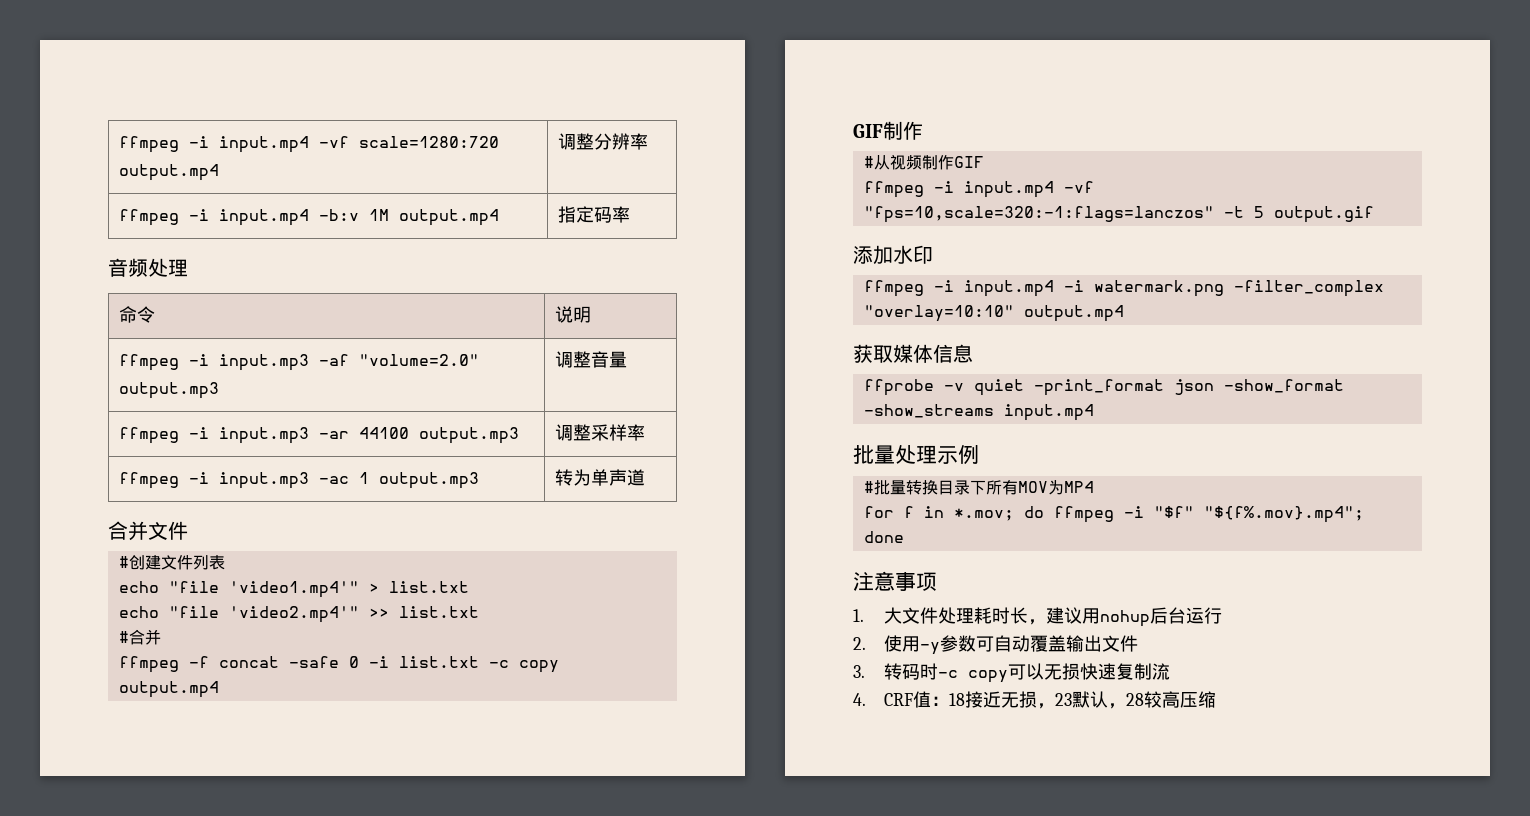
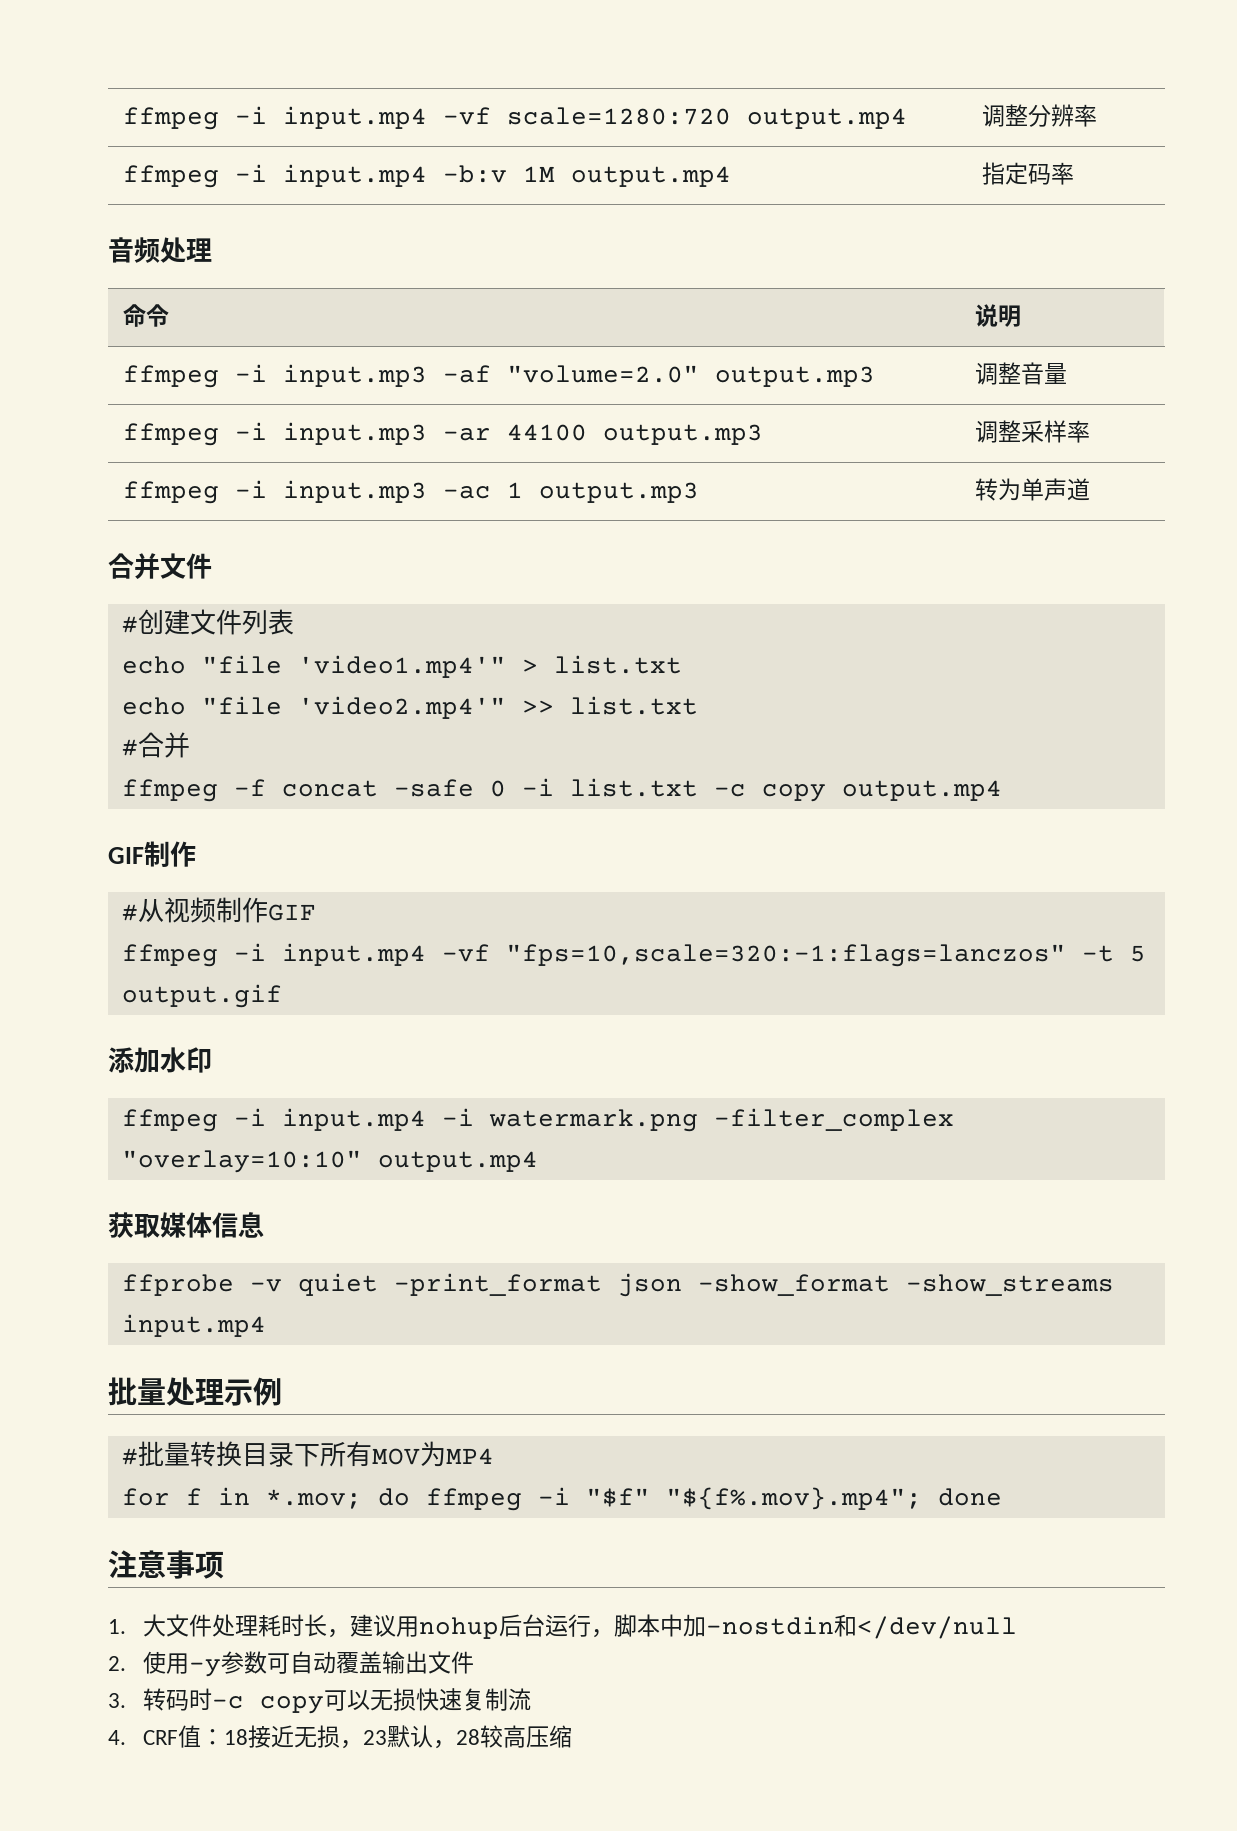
(1223, 615) none -> [591,1614,1018,1639] ，脚本中加-nostdin和</dev/null

